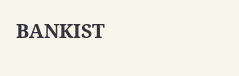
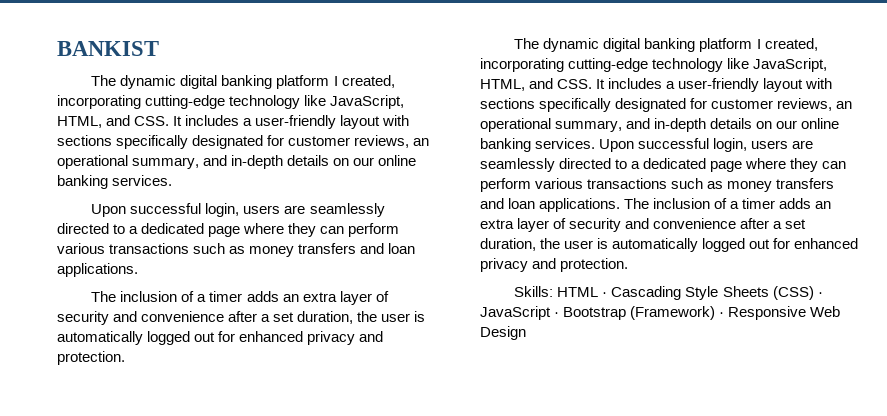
(105, 31) none -> [91,75,395,89] [57,95,405,109] [57,115,410,129] [57,135,430,149] [57,155,417,169] [57,175,173,189] [91,203,385,217] [57,223,400,237] [57,243,416,257] [57,263,138,277] [91,291,389,305] [57,311,426,325] [57,331,384,345] [57,351,125,365] [514,38,818,52] [480,58,828,72] [480,78,833,92] [480,98,853,112] [480,118,840,132] [480,138,814,152] [480,158,847,172] [480,178,835,192] [480,198,832,212] [480,218,807,232] [480,238,859,252] [480,258,629,272] [514,286,823,300] [480,306,841,320] [480,326,526,340] // The dynamic digital banking platform I created, incorporating cutting-edge technology like JavaScript, HTML, and CSS. It includes a user-friendly layout with sections specifically designated for customer reviews, an operational summary, and in-depth details on our online banking services. // Upon successful login, users are seamlessly directed to a dedicated page where they can perform various transactions such as money transfers and loan applications. // The inclusion of a timer adds an extra layer of security and convenience after a set duration, the user is automatically logged out for enhanced privacy and protection. // The dynamic digital banking platform I created, incorporating cutting-edge technology like JavaScript, HTML, and CSS. It includes a user-friendly layout with sections specifically designated for customer reviews, an operational summary, and in-depth details on our online banking services. Upon successful login, users are seamlessly directed to a dedicated page where they can perform various transactions such as money transfers and loan applications. The inclusion of a timer adds an extra layer of security and convenience after a set duration, the user is automatically logged out for enhanced privacy and protection. // Skills: HTML · Cascading Style Sheets (CSS) · JavaScript · Bootstrap (Framework) · Responsive Web Design

